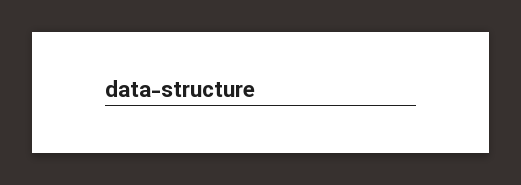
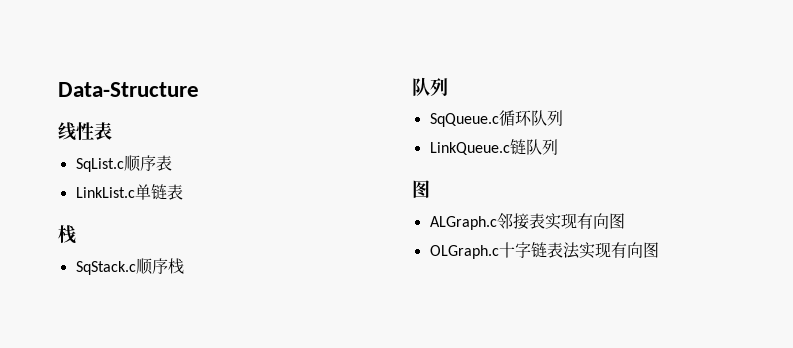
[105,80,255,97] data-structure -> [58,82,199,97] [58,122,112,141] [75,155,172,172] [75,184,183,200] [58,225,76,244] [75,258,184,275] [412,77,448,97] [429,110,563,127] [429,139,558,155] [412,180,430,198] [429,213,625,230] [429,242,659,259] Data-Structure // 线性表 // SqList.c顺序表 // LinkList.c单链表 // 栈 // SqStack.c顺序栈 // 队列 // SqQueue.c循环队列 // LinkQueue.c链队列 // 图 // ALGraph.c邻接表实现有向图 // OLGraph.c十字链表法实现有向图

